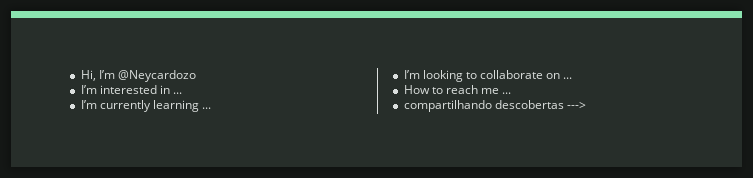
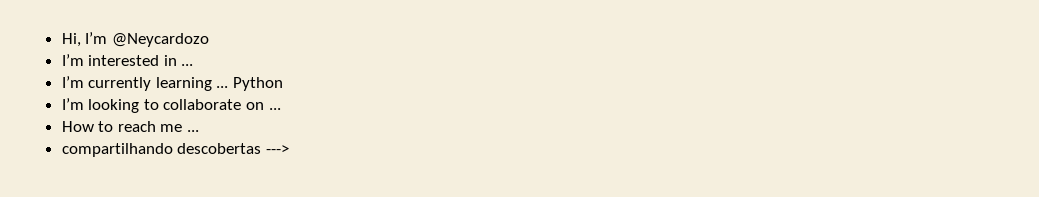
(211, 108) none -> [233,77,284,91] Python

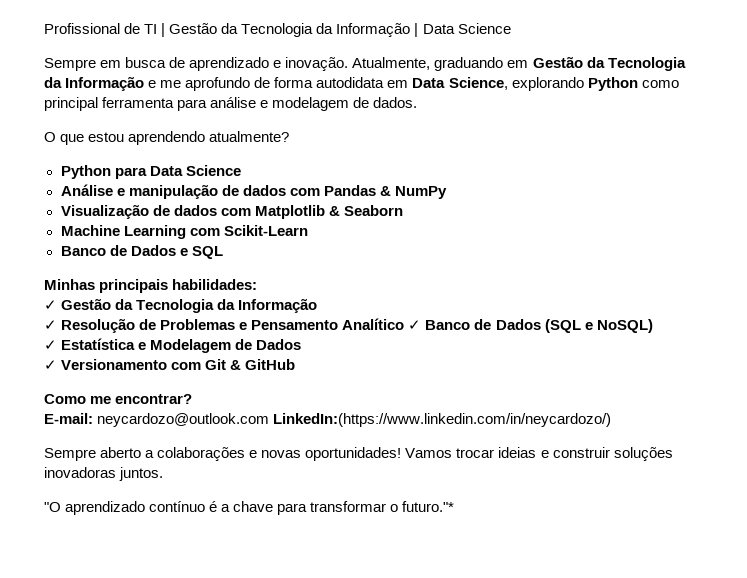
[61,32,209,47] [61,54,194,66] [61,76,284,91] [61,98,281,113] [61,121,200,132] [61,143,289,157] Hi, I’m @Neycardozo // I’m interested in ... // I’m currently learning ... Python // I’m looking to collaborate on ... // How to reach me ... // compartilhando descobertas ---> -> [44,23,511,37] [44,56,686,71] [44,76,679,91] [44,97,418,111] [44,131,290,145] [60,165,241,179] [60,184,447,199] [60,204,403,219] [60,225,308,239] [60,245,223,259] [44,279,258,293] [44,298,318,313] [44,318,653,333] [44,338,302,353] [44,359,296,370] [44,394,193,404] [44,413,612,427] [44,447,673,461] [44,467,164,481] [44,501,455,515] Profissional de TI | Gestão da Tecnologia da Informação | Data Science // Sempre em busca de aprendizado e inovação. Atualmente, graduando em Gestão da Tecnologia da Informação e me aprofundo de forma autodidata em Data Science, explorando Python como principal ferramenta para análise e modelagem de dados. // O que estou aprendendo atualmente? // Python para Data Science // Análise e manipulação de dados com Pandas & NumPy // Visualização de dados com Matplotlib & Seaborn // Machine Learning com Scikit-Learn // Banco de Dados e SQL // Minhas principais habilidades: // ✓ Gestão da Tecnologia da Informação // ✓ Resolução de Problemas e Pensamento Analítico ✓ Banco de Dados (SQL e NoSQL) // ✓ Estatística e Modelagem de Dados // ✓ Versionamento com Git & GitHub // Como me encontrar? // E-mail: neycardozo@outlook.com LinkedIn:(https://www.linkedin.com/in/neycardozo/) // Sempre aberto a colaborações e novas oportunidades! Vamos trocar ideias e construir soluções inovadoras juntos. // "O aprendizado contínuo é a chave para transformar o futuro."*

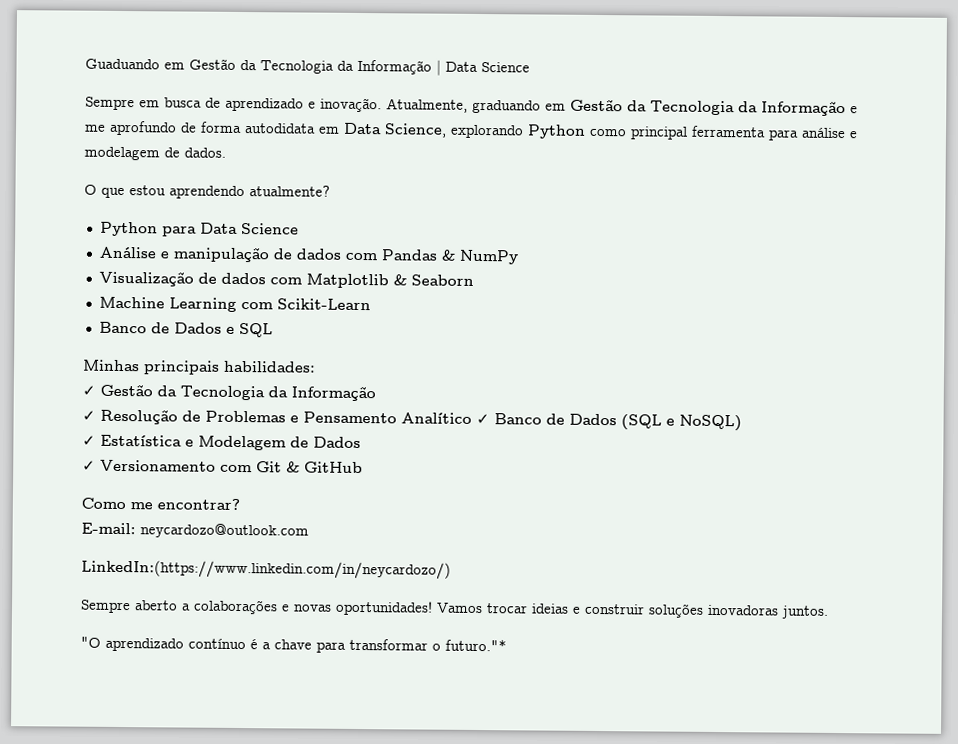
[44,23,166,37] Profissional de TI | -> [85,58,185,70] Guaduando em
(270, 420) none -> (309, 531) //

